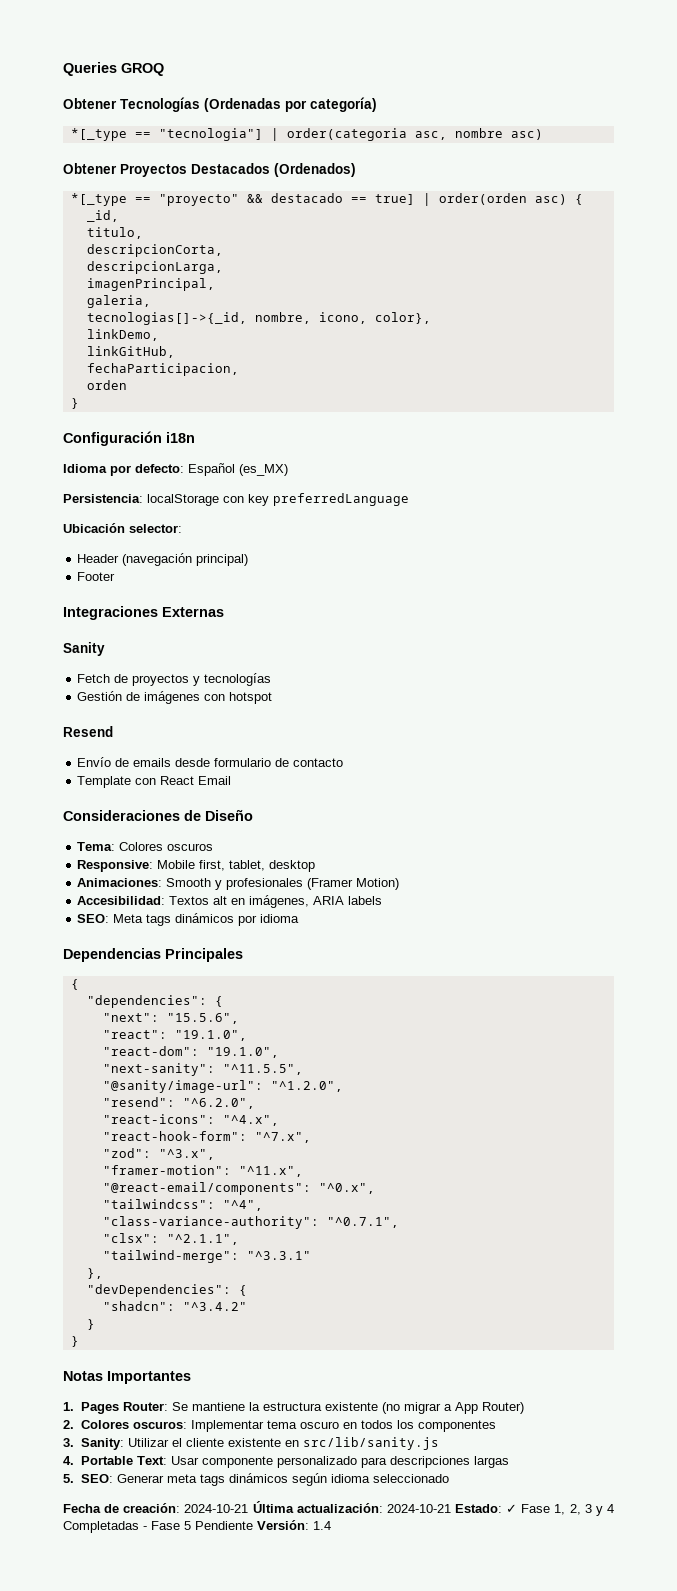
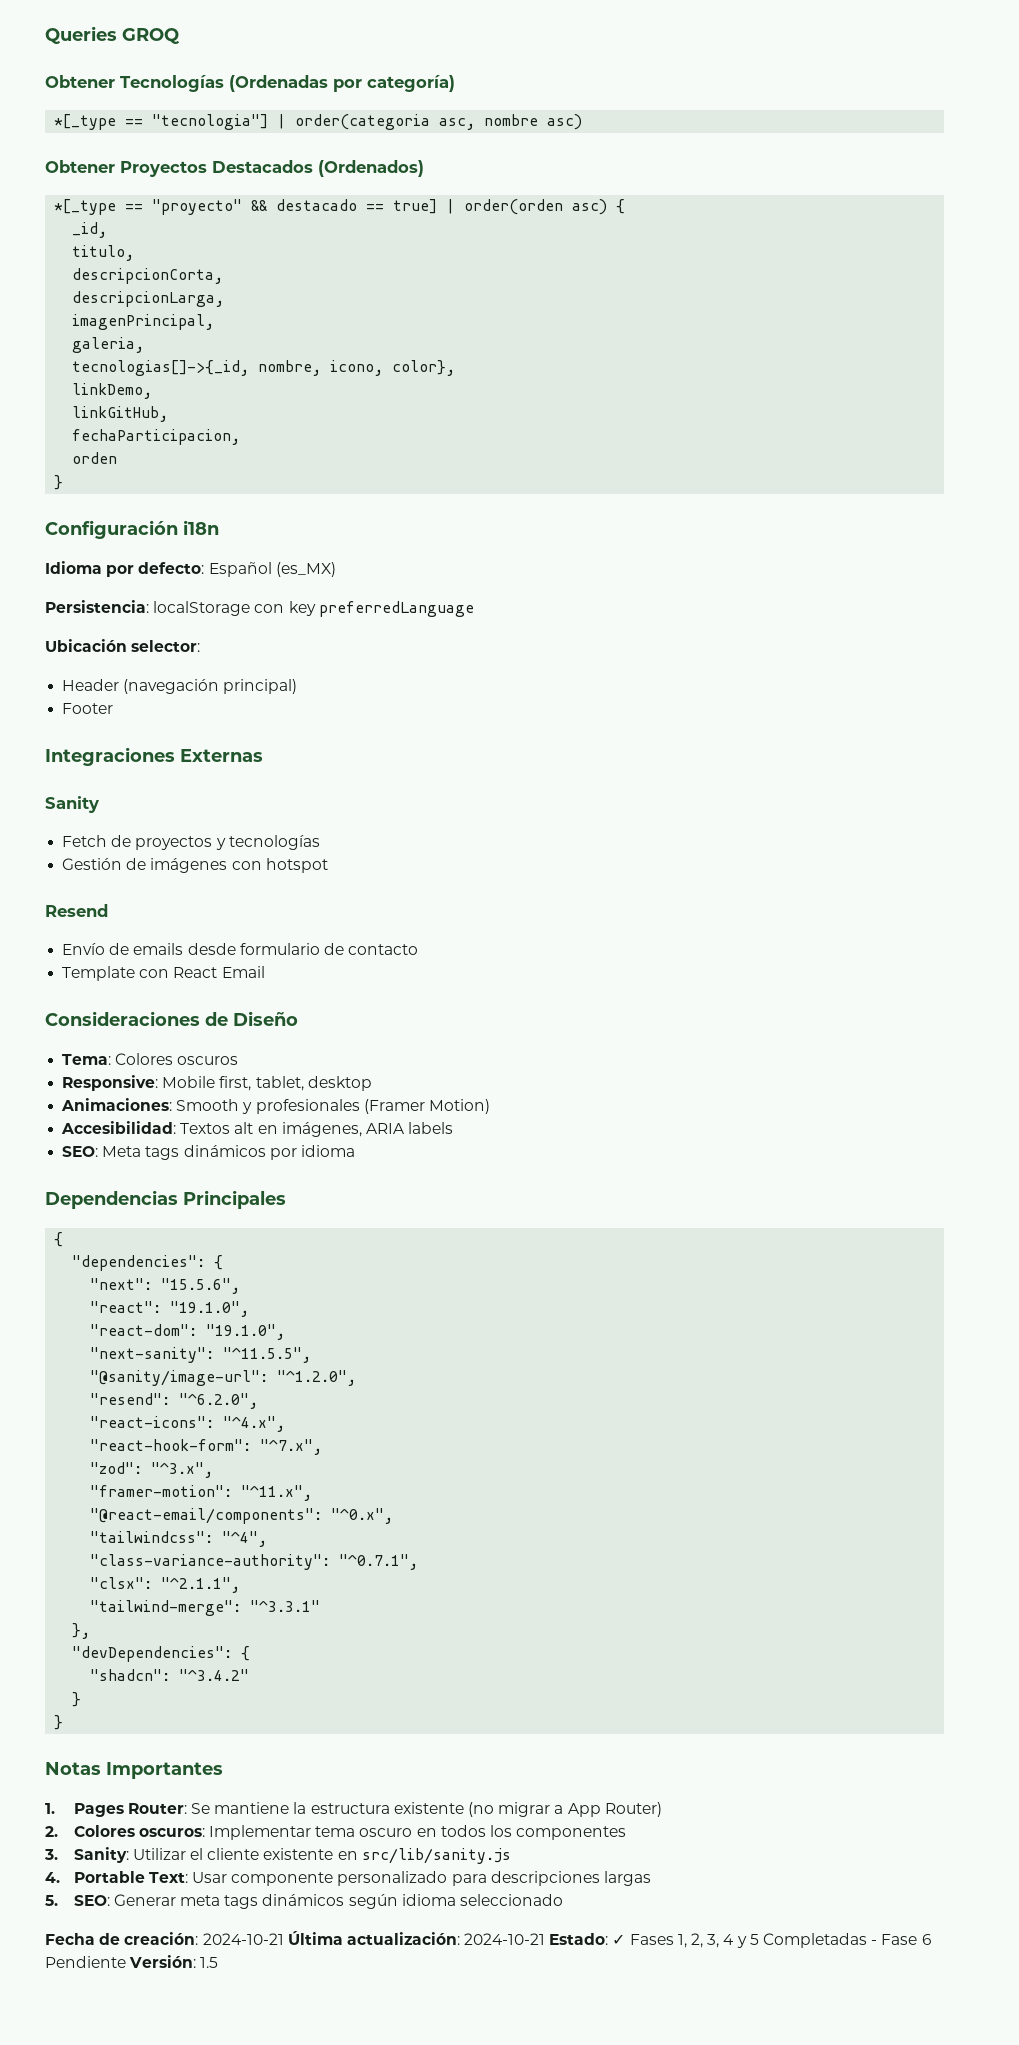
[521,1504,551,1513] Fase -> [629,1934,674,1945] Fases
[584,1504,614,1516] 3 y 4 -> [707,1934,759,1948] 3, 4 y 5
[184,1521,191,1530] 5 -> [921,1934,931,1945] 6
[313,1521,331,1530] 1.4 -> [200,1957,219,1968] 1.5

